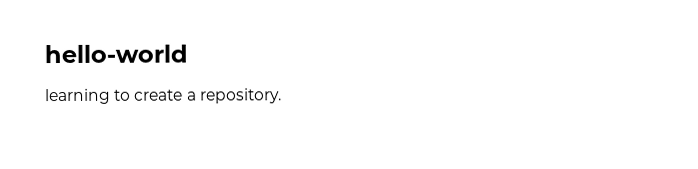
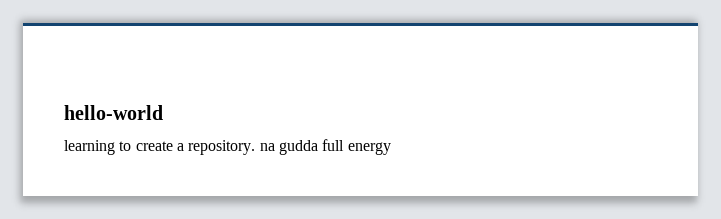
(282, 96) none -> [259,139,391,155] na gudda full energy

